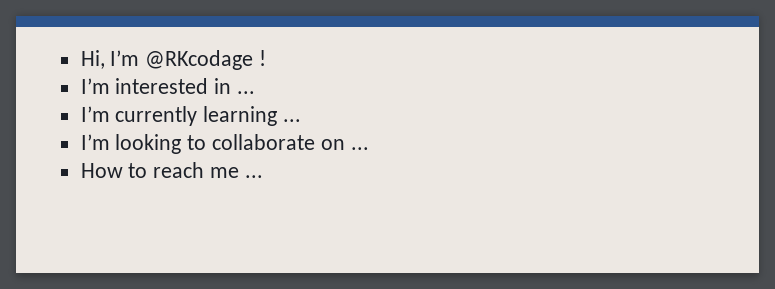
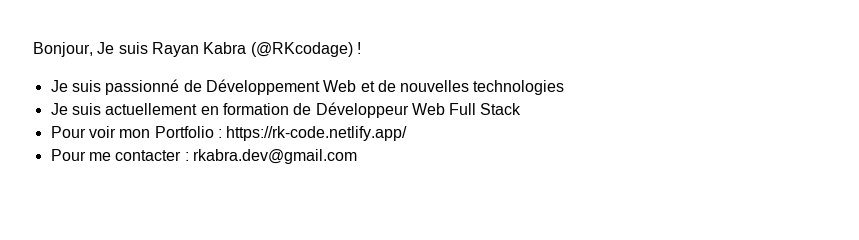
[80,50,267,70] [80,78,256,94] [80,106,302,126] [80,134,369,154] [80,162,263,178] Hi, I’m @RKcodage ! // I’m interested in ... // I’m currently learning ... // I’m looking to collaborate on ... // How to reach me ... -> [33,42,361,57] [50,79,565,95] [50,102,522,118] [50,126,408,141] [50,149,357,164] Bonjour, Je suis Rayan Kabra (@RKcodage) ! // Je suis passionné de Développement Web et de nouvelles technologies // Je suis actuellement en formation de Développeur Web Full Stack // Pour voir mon Portfolio : https://rk-code.netlify.app/ // Pour me contacter : rkabra.dev@gmail.com

